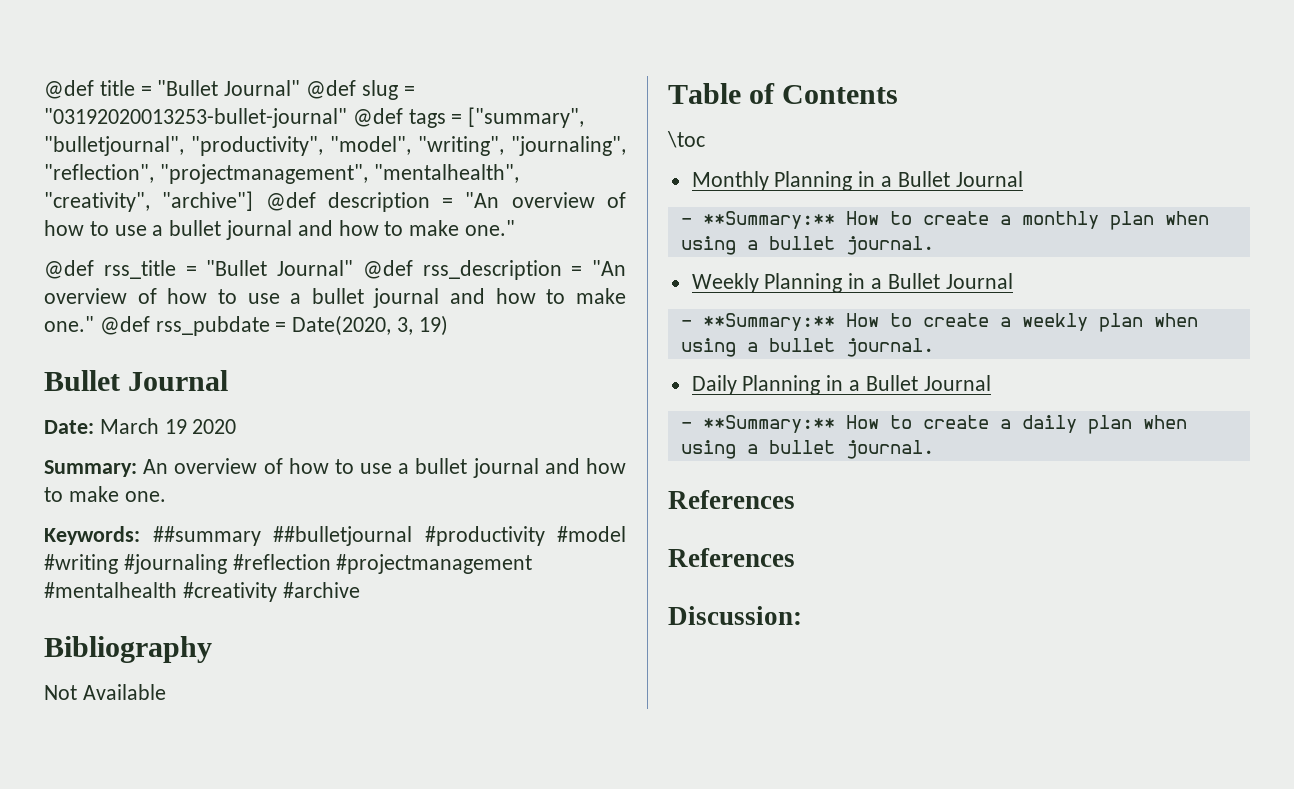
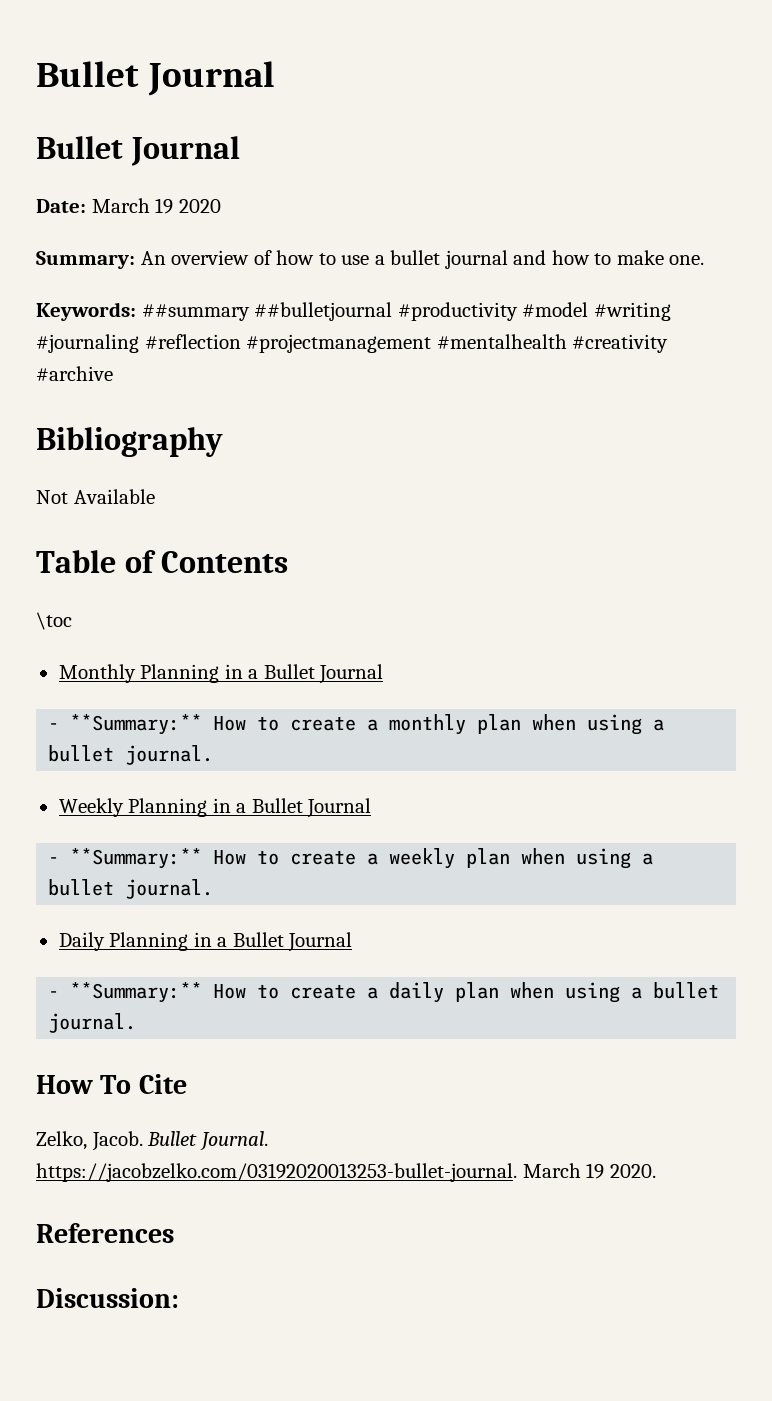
[44,80,415,100] [44,107,585,128] [44,136,626,156] [44,164,519,184] [44,191,626,212] [44,220,516,240] [44,260,626,280] [44,288,626,308] [44,315,448,336] @def title = "Bullet Journal" @def slug = "03192020013253-bullet-journal" @def tags = ["summary", "bulletjournal", "productivity", "model", "writing", "journaling", "reflection", "projectmanagement", "mentalhealth", "creativity", "archive"] @def description = "An overview of how to use a bullet journal and how to make one." // @def rss_title = "Bullet Journal" @def rss_description = "An overview of how to use a bullet journal and how to make one." @def rss_pubdate = Date(2020, 3, 19) -> [36,61,275,96] Bullet Journal
[668,490,795,509] References -> [36,1074,187,1094] [36,1131,268,1151] [36,1163,656,1182] How To Cite // Zelko, Jacob. Bullet Journal. https://jacobzelko.com/03192020013253-bullet-journal. March 19 2020.

